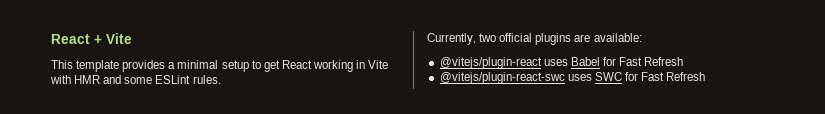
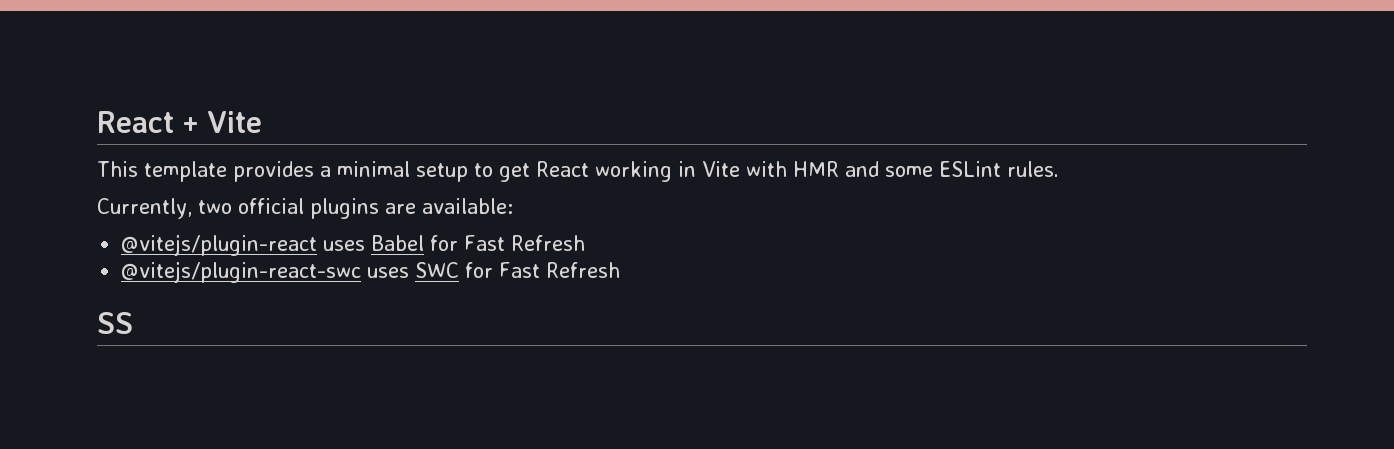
(706, 76) none -> [97,312,133,334] // SS

